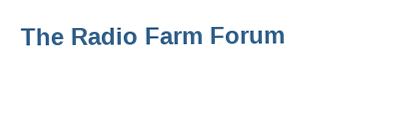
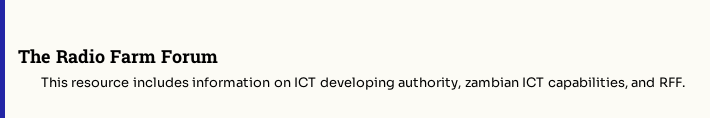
(285, 35) none -> [40,77,685,90] // This resource includes information on ICT developing authority, zambian ICT capabilities, and RFF.

